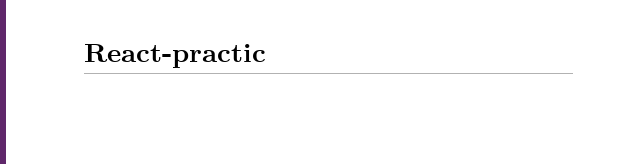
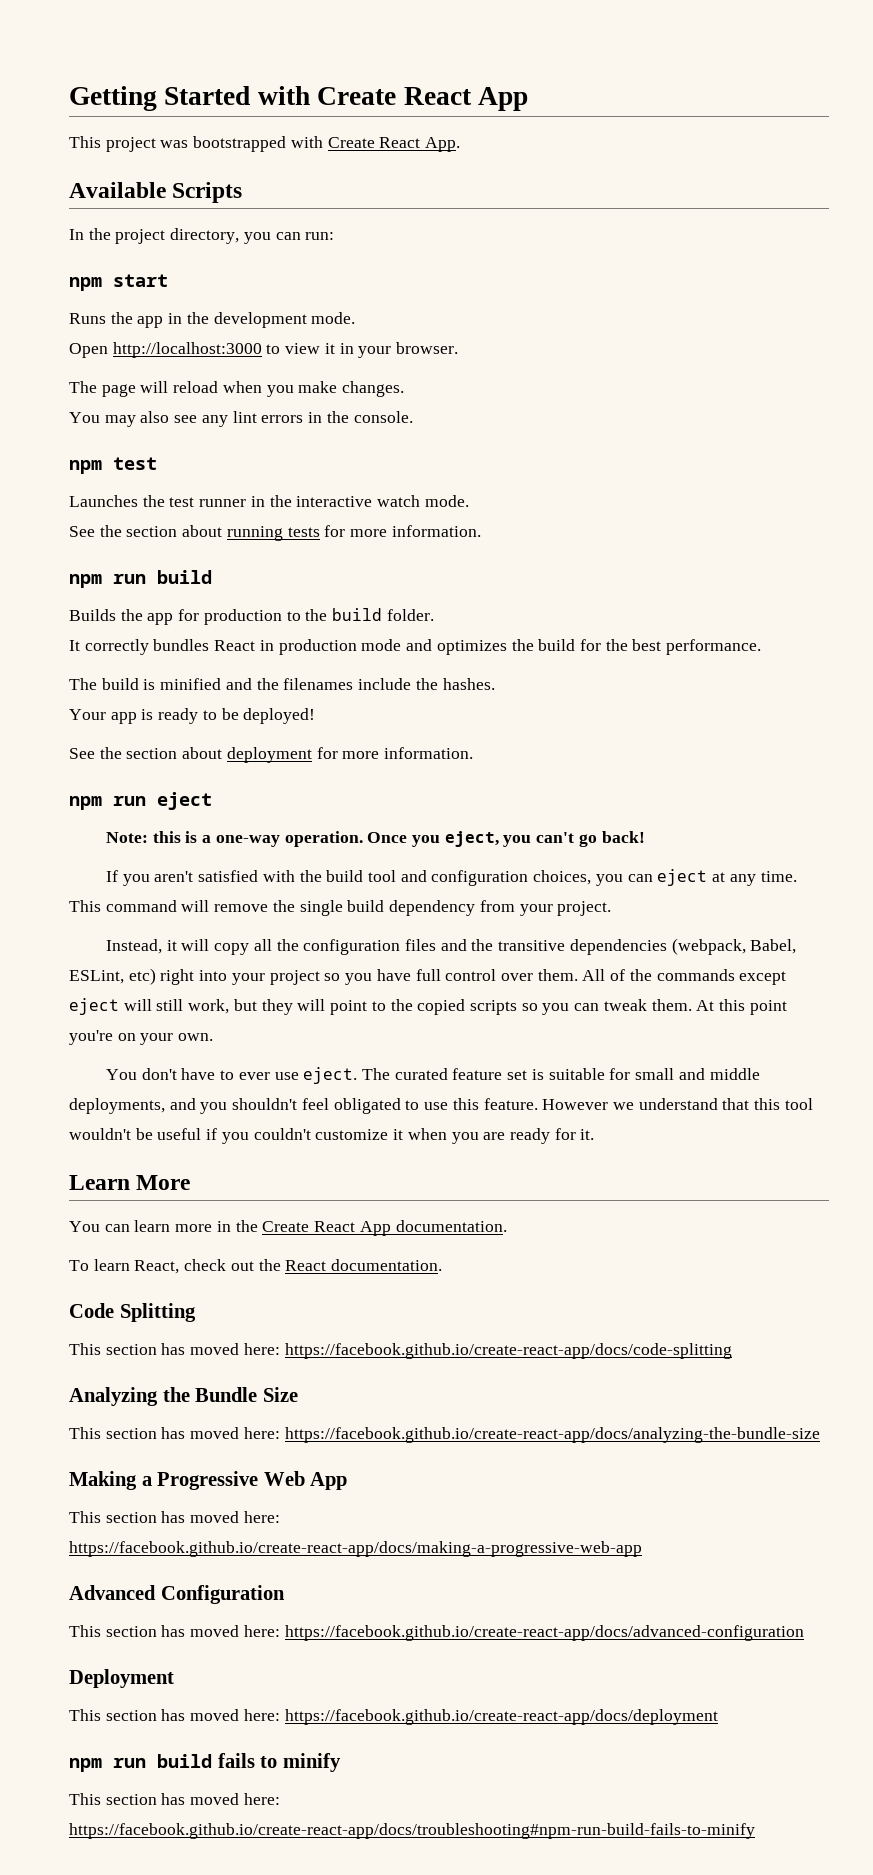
[84,44,266,68] React-practic -> [69,86,529,111] [69,136,461,152] [69,182,243,203] [69,228,335,244] [69,274,168,291] [69,312,356,328] [69,342,459,358] [69,381,405,397] [69,411,413,427] [69,457,157,474] [69,495,469,507] [69,525,481,541] [69,570,212,588] [69,608,434,625] [69,639,762,655] [69,678,495,690] [69,708,316,724] [69,747,474,763] [69,792,212,810] [105,831,645,847] [105,869,797,886] [69,900,612,916] [105,938,797,955] [69,968,787,985] [69,998,787,1015] [69,1030,214,1045] [105,1067,760,1084] [69,1098,813,1114] [69,1128,595,1144] [69,1175,191,1190] [69,1220,507,1236] [69,1259,443,1274] [69,1303,196,1322] [69,1343,732,1359] [69,1387,298,1406] [69,1427,820,1443] [69,1471,348,1490] [69,1511,280,1523] [69,1541,642,1557] [69,1585,285,1604] [69,1625,804,1641] [69,1669,174,1688] [69,1709,718,1725] [69,1753,341,1772] [69,1793,280,1805] [69,1823,755,1839] Getting Started with Create React App // This project was bootstrapped with Create React App. // Available Scripts // In the project directory, you can run: // npm start // Runs the app in the development mode. // Open http://localhost:3000 to view it in your browser. // The page will reload when you make changes. // You may also see any lint errors in the console. // npm test // Launches the test runner in the interactive watch mode. // See the section about running tests for more information. // npm run build // Builds the app for production to the build folder. // It correctly bundles React in production mode and optimizes the build for the best performance. // The build is minified and the filenames include the hashes. // Your app is ready to be deployed! // See the section about deployment for more information. // npm run eject // Note: this is a one-way operation. Once you eject, you can't go back! // If you aren't satisfied with the build tool and configuration choices, you can eject at any time. This command will remove the single build dependency from your project. // Instead, it will copy all the configuration files and the transitive dependencies (webpack, Babel, ESLint, etc) right into your project so you have full control over them. All of the commands except eject will still work, but they will point to the copied scripts so you can tweak them. At this point you're on your own. // You don't have to ever use eject. The curated feature set is suitable for small and middle deployments, and you shouldn't feel obligated to use this feature. However we understand that this tool wouldn't be useful if you couldn't customize it when you are ready for it. // Learn More // You can learn more in the Create React App documentation. // To learn React, check out the React documentation. // Code Splitting // This section has moved here: https://facebook.github.io/create-react-app/docs/code-splitting // Analyzing the Bundle Size // This section has moved here: https://facebook.github.io/create-react-app/docs/analyzing-the-bundle-size // Making a Progressive Web App // This section has moved here: https://facebook.github.io/create-react-app/docs/making-a-progressive-web-app // Advanced Configuration // This section has moved here: https://facebook.github.io/create-react-app/docs/advanced-configuration // Deployment // This section has moved here: https://facebook.github.io/create-react-app/docs/deployment // npm run build fails to minify // This section has moved here: https://facebook.github.io/create-react-app/docs/troubleshooting#npm-run-build-fails-to-minify

